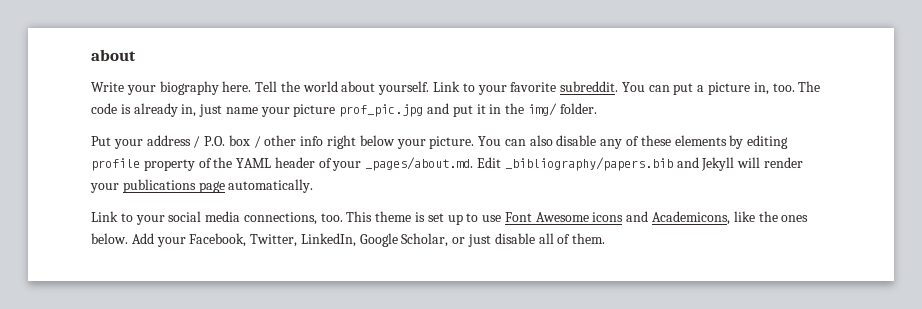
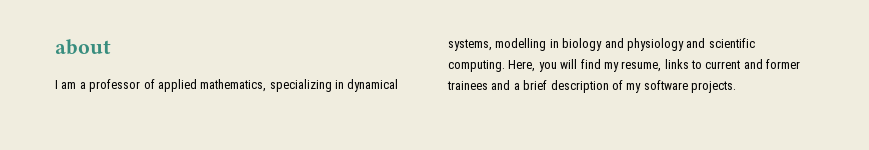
[91,81,821,95] [91,103,597,117] [91,135,789,149] [91,157,803,171] [90,179,314,193] [91,211,809,225] [91,233,606,247] Write your biography here. Tell the world about yourself. Link to your favorite subreddit. You can put a picture in, too. The code is already in, just name your picture prof_pic.jpg and put it in the img/ folder. // Put your address / P.O. box / other info right below your picture. You can also disable any of these elements by editing profile property of the YAML header of your _pages/about.md. Edit _bibliography/papers.bib and Jekyll will render your publications page automatically. // Link to your social media connections, too. This theme is set up to use Font Awesome icons and Academicons, like the ones below. Add your Facebook, Twitter, LinkedIn, Google Scholar, or just disable all of them. -> [55,79,399,92] [448,38,755,51] [448,59,801,72] [447,80,736,93] I am a professor of applied mathematics, specializing in dynamical systems, modelling in biology and physiology and scientific computing. Here, you will find my resume, links to current and former trainees and a brief description of my software projects.

